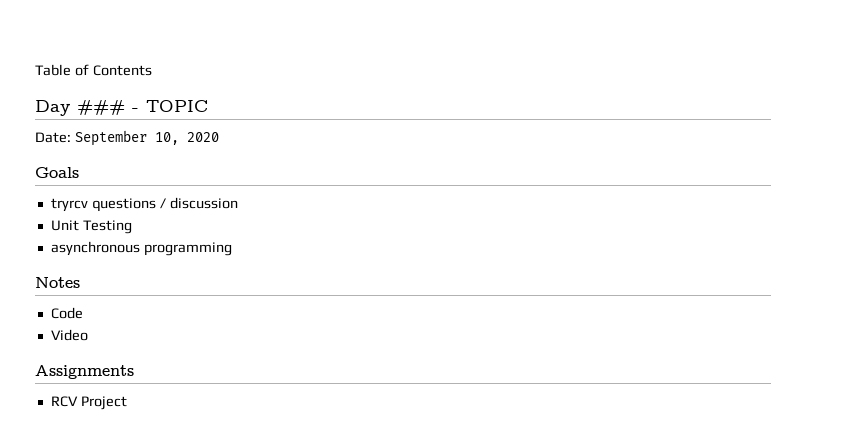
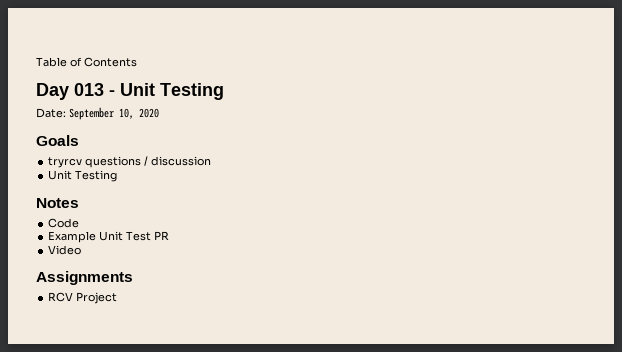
[77,99,208,115] ### - TOPIC -> [74,83,224,100] 013 - Unit Testing
[50,241,232,256] // asynchronous programming -> (118, 176) none
(83, 313) none -> [48,231,170,243] // Example Unit Test PR

